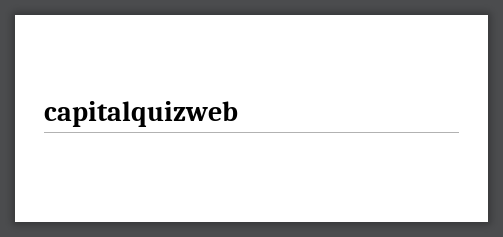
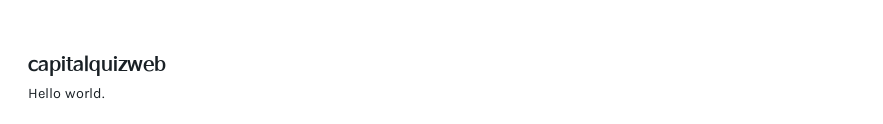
(238, 114) none -> [28,88,105,99] // Hello world.

